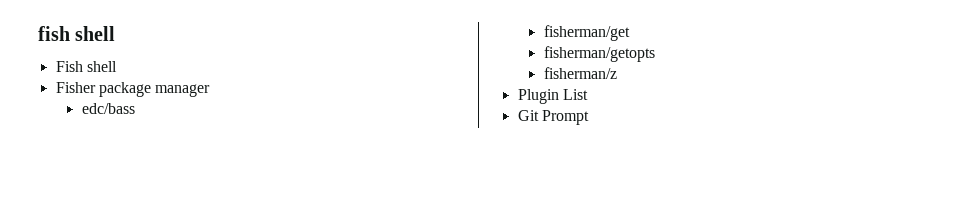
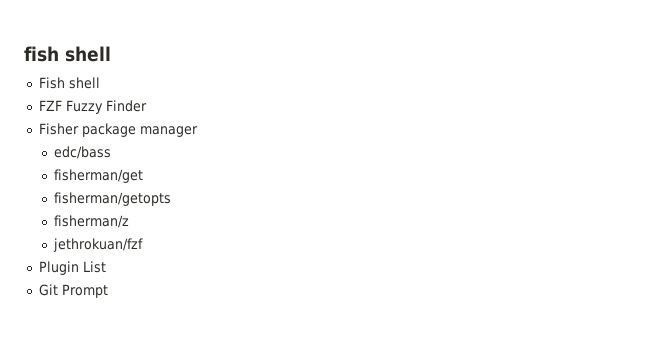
(117, 66) none -> [38,100,147,114] // FZF Fuzzy Finder
(617, 73) none -> [53,238,144,252] // jethrokuan/fzf

